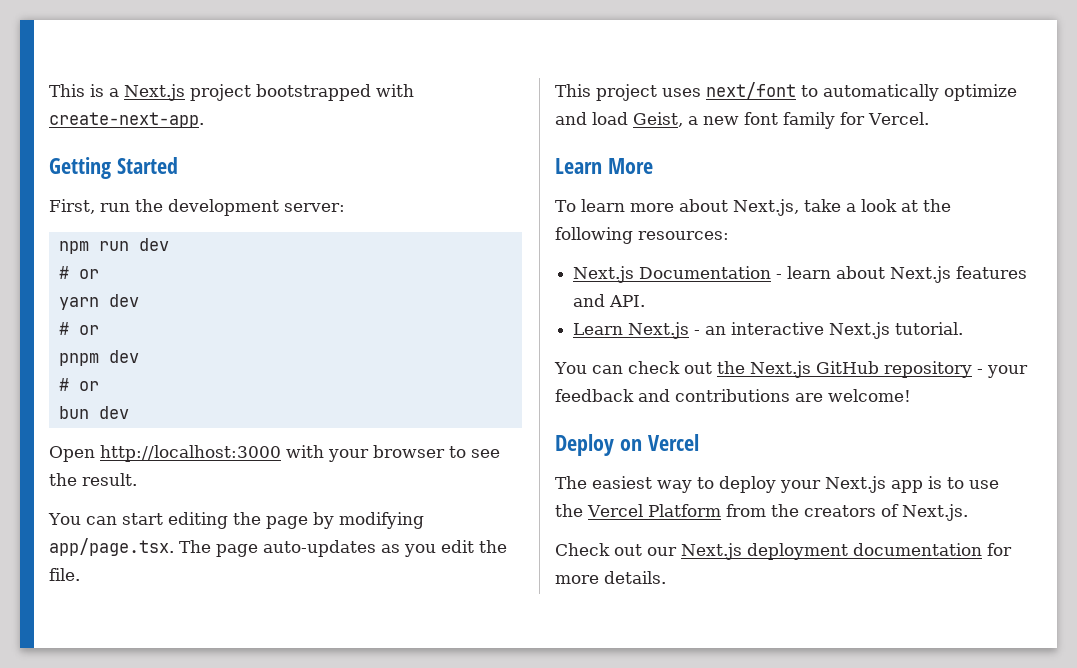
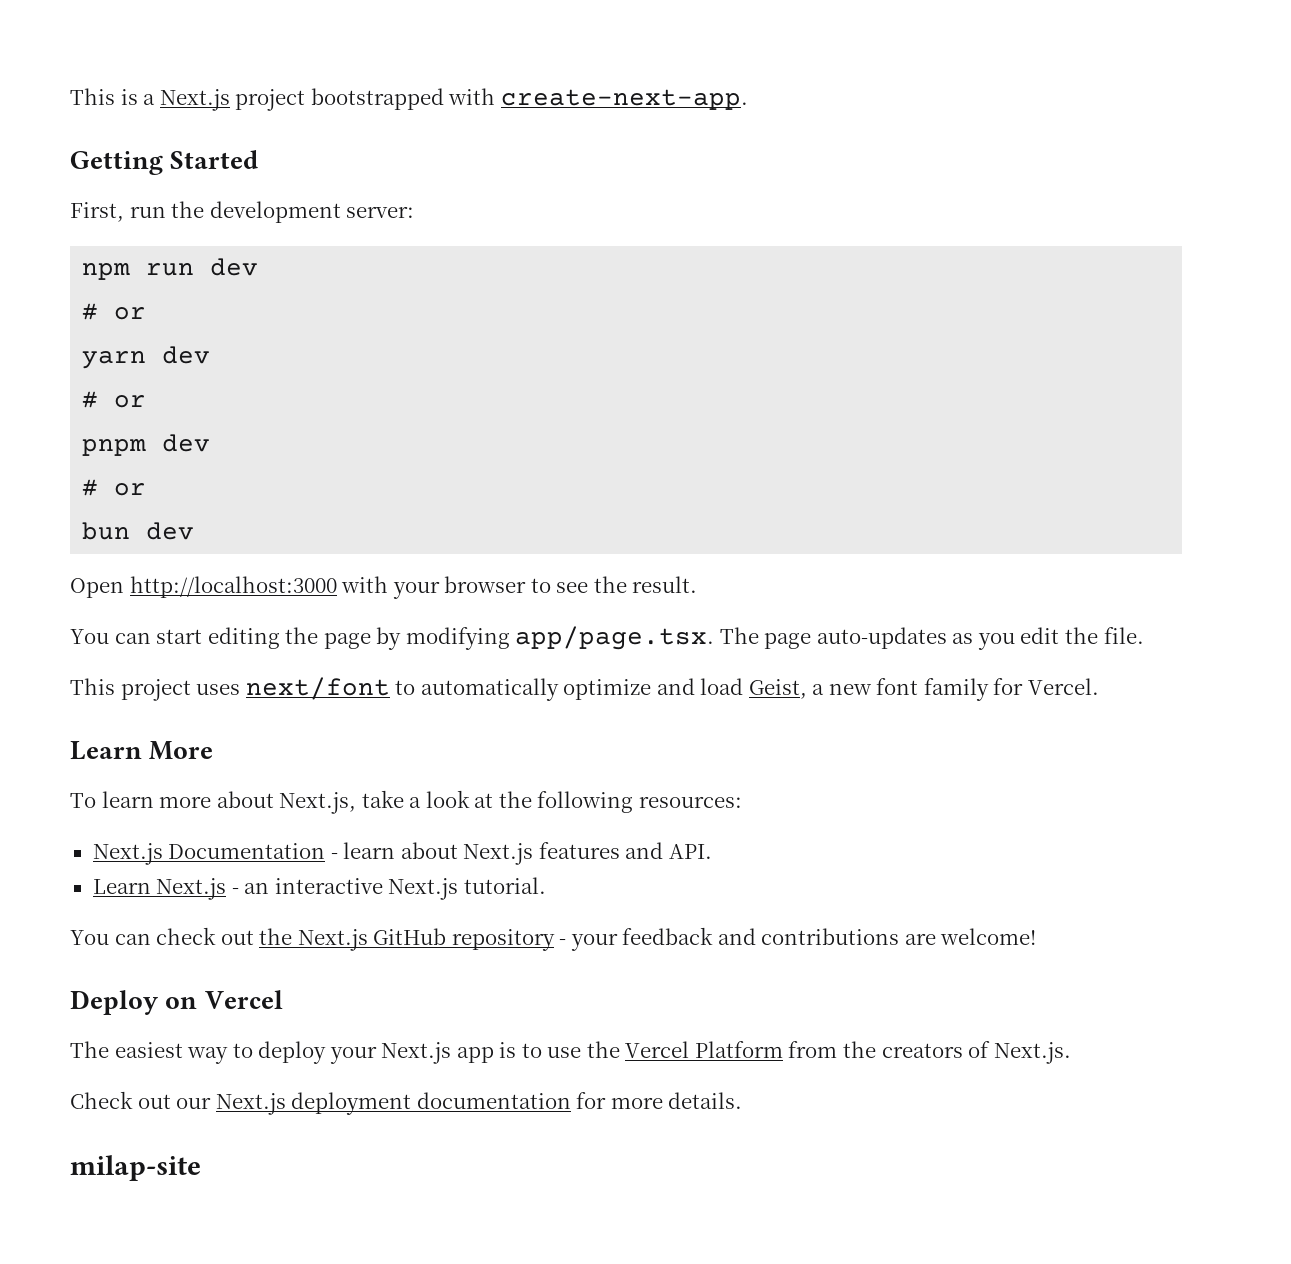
(666, 577) none -> [70,1155,201,1181] // milap-site

